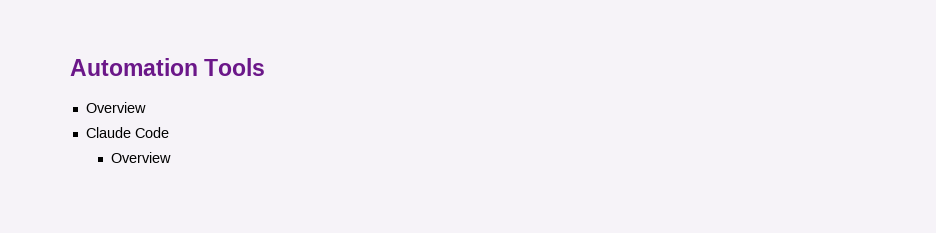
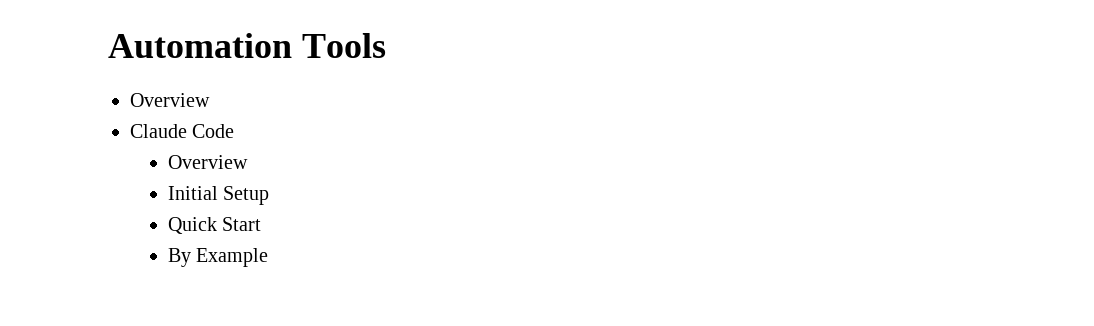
(171, 157) none -> [167,186,270,205] [167,217,262,234] [167,248,269,267] // Initial Setup // Quick Start // By Example

